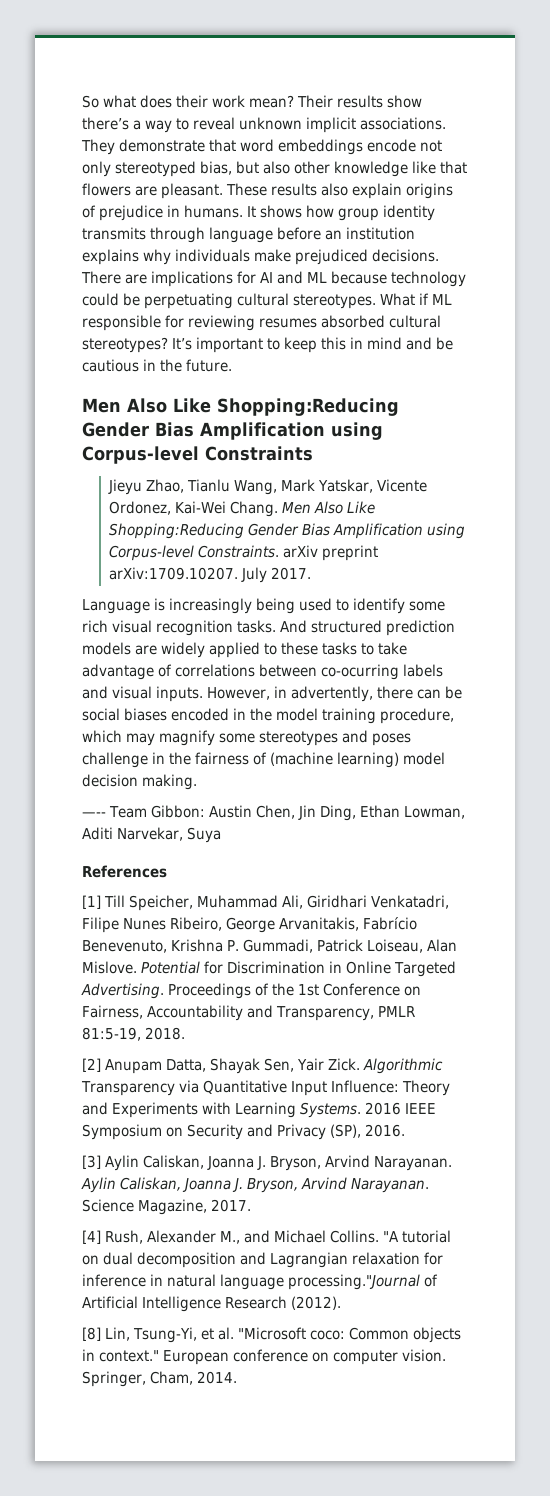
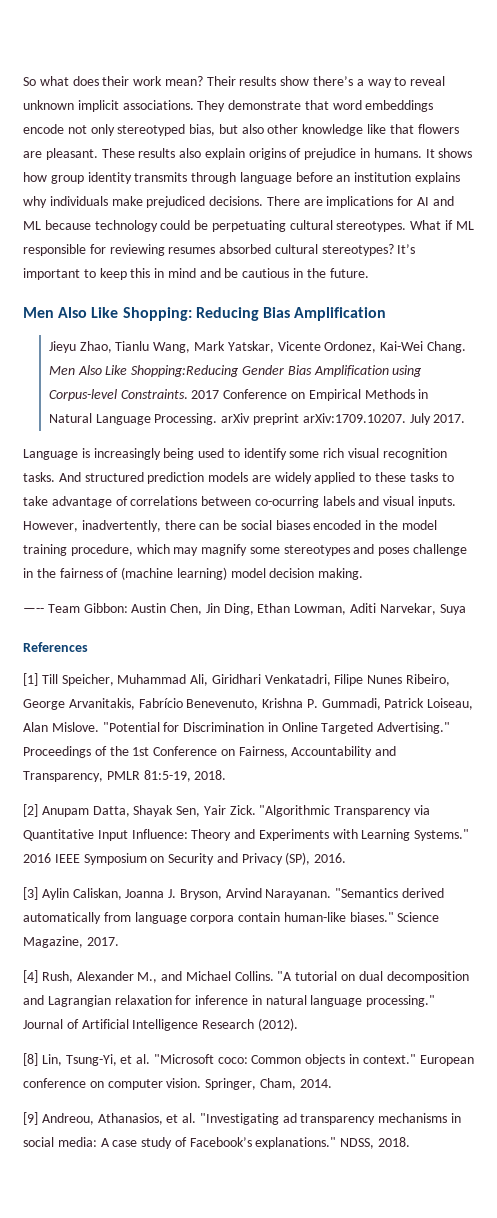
[217,398,399,416] [82,422,383,440] [82,446,313,464] Shopping:Reducing Gender Bias Amplification using Corpus-level Constraints -> [122,307,387,321] Shopping: Reducing Bias Amplification
(280, 551) none -> [191,389,429,401] [48,413,218,425] 2017 Conference on Empirical Methods in Natural Language Processing.
[274,686,373,702] in advertently, -> [81,520,161,532] inadvertently,
[141,961,200,974] Potential -> [102,722,160,732] "Potential
[81,983,164,999] Advertising. -> [377,722,451,734] Advertising."
[362,1058,443,1074] Algorithmic -> [259,805,331,817] "Algorithmic
[300,1102,361,1118] Systems. -> [414,829,470,841] Systems."
[81,1177,429,1193] Aylin Caliskan, Joanna J. Bryson, Arvind Narayanan. -> [335,888,445,898] [23,912,394,924] "Semantics derived automatically from language corpora contain human-like biases."
[288,1274,420,1290] processing."Journal -> [366,995,436,1007] [23,1019,63,1029] processing." Journal
(237, 1377) none -> [23,1112,462,1125] [23,1137,411,1149] // [9] Andreou, Athanasios, et al. "Investigating ad transparency mechanisms in social media: A case study of Facebook’s explanations." NDSS, 2018.

